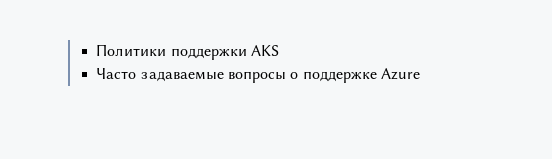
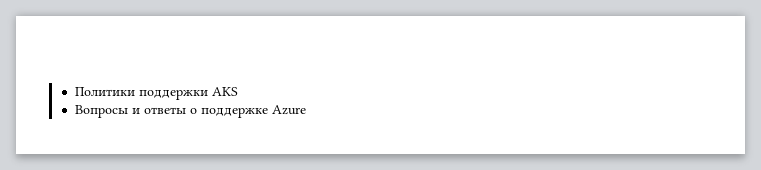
[96,68,287,83] Часто задаваемые вопросы -> [74,105,186,118] Вопросы и ответы

